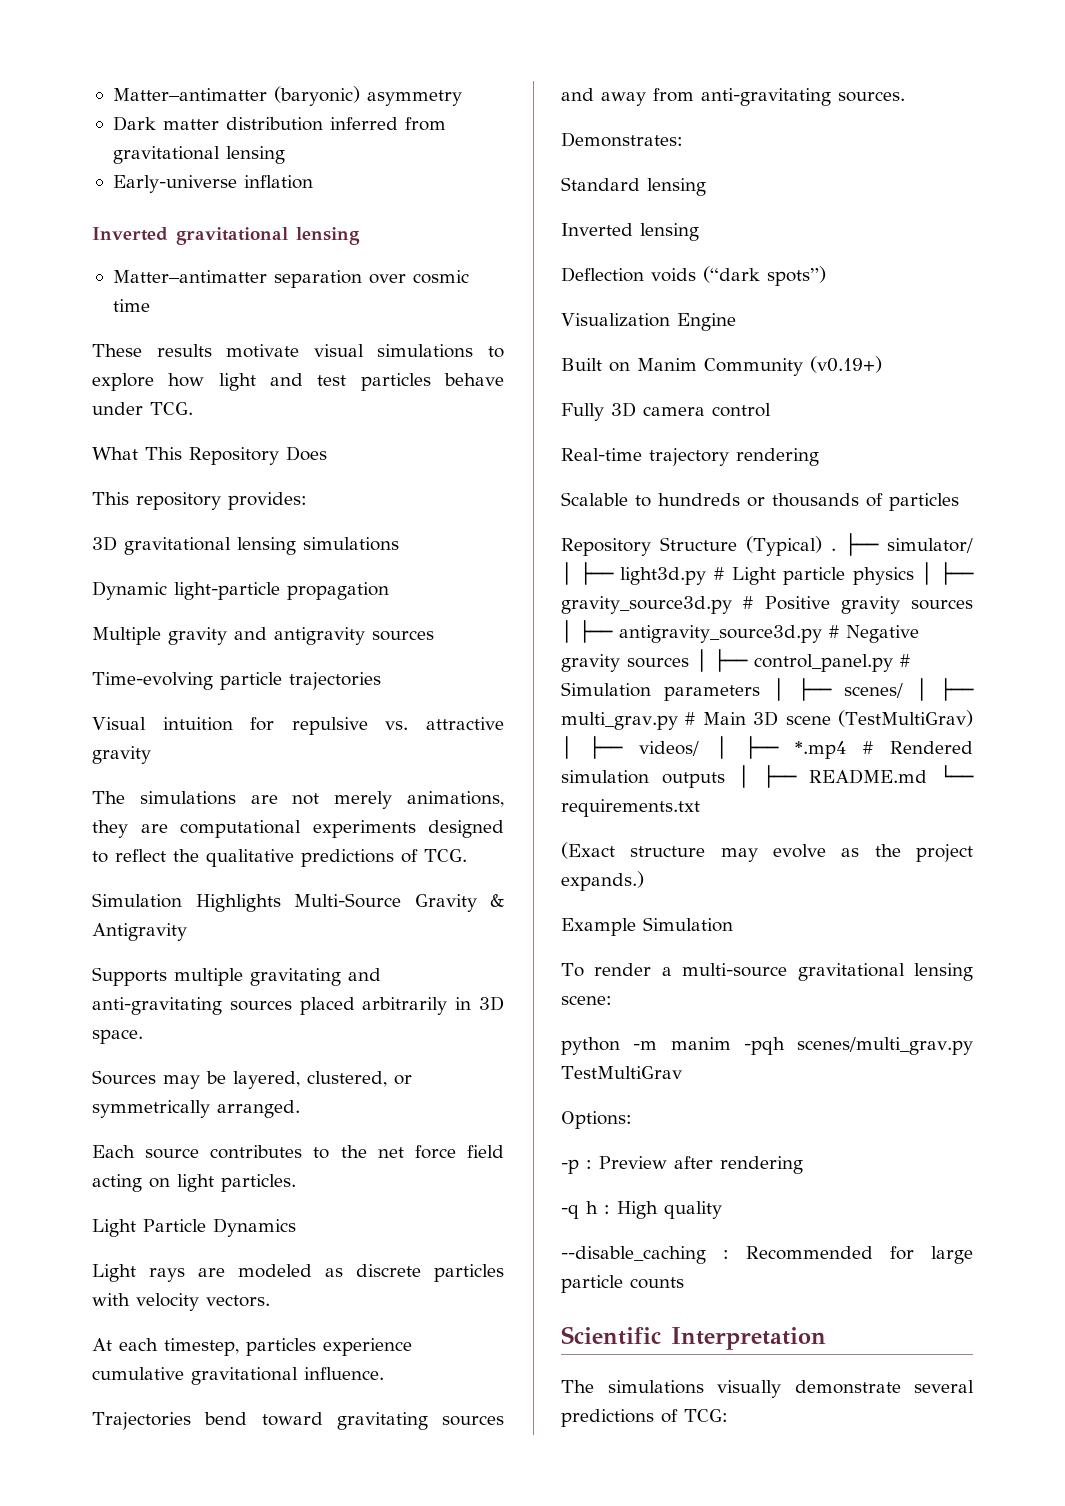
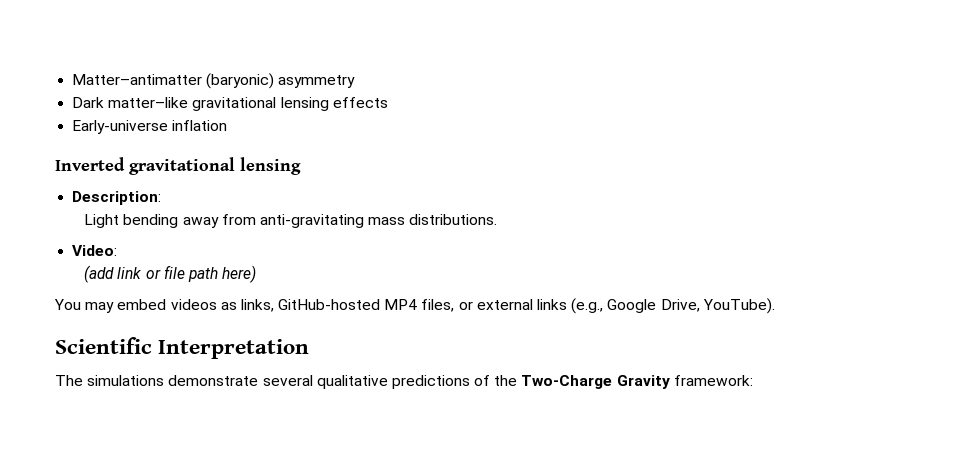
[162,117,446,131] [112,146,285,164] matter distribution inferred from gravitational lensing -> [108,97,388,111] matter–like gravitational lensing effects
[112,270,469,288] [112,299,150,312] [92,344,504,358] [92,373,504,391] [92,402,193,415] [92,446,327,465] [92,492,307,510] [92,536,399,555] [92,581,389,600] [92,627,434,645] [92,672,381,690] [92,717,504,735] [92,746,151,764] [92,791,505,809] [92,820,504,838] [92,849,467,867] [92,893,504,912] [92,923,187,941] [92,967,381,986] [92,996,505,1015] [92,1029,143,1044] [92,1070,412,1089] [92,1100,300,1118] [92,1145,505,1159] [92,1174,296,1192] [92,1218,296,1237] [92,1264,504,1282] [92,1293,270,1311] [92,1338,412,1356] [92,1367,384,1385] [92,1412,504,1430] [561,88,905,106] [561,132,683,147] [561,177,706,196] [561,223,699,241] [561,266,826,286] [561,313,736,331] [561,356,882,376] [561,402,771,421] [561,448,819,466] [561,492,959,511] [561,533,973,556] [561,562,974,585] [561,596,973,614] [561,620,919,643] [561,649,910,672] [561,678,974,701] [561,710,974,730] [561,736,973,759] [561,765,974,788] [561,799,700,817] [561,842,973,862] [561,871,644,891] [561,917,733,936] [561,963,973,981] [561,995,612,1005] [561,1037,974,1055] [561,1066,682,1079] [561,1111,632,1129] [561,1156,803,1174] [561,1201,722,1219] [561,1246,973,1264] [561,1275,684,1293] Matter–antimatter separation over cosmic time // These results motivate visual simulations to explore how light and test particles behave under TCG. // What This Repository Does // This repository provides: // 3D gravitational lensing simulations // Dynamic light-particle propagation // Multiple gravity and antigravity sources // Time-evolving particle trajectories // Visual intuition for repulsive vs. attractive gravity // The simulations are not merely animations, they are computational experiments designed to reflect the qualitative predictions of TCG. // Simulation Highlights Multi-Source Gravity & Antigravity // Supports multiple gravitating and anti-gravitating sources placed arbitrarily in 3D space. // Sources may be layered, clustered, or symmetrically arranged. // Each source contributes to the net force field acting on light particles. // Light Particle Dynamics // Light rays are modeled as discrete particles with velocity vectors. // At each timestep, particles experience cumulative gravitational influence. // Trajectories bend toward gravitating sources and away from anti-gravitating sources. // Demonstrates: // Standard lensing // Inverted lensing // Deflection voids (“dark spots”) // Visualization Engine // Built on Manim Community (v0.19+) // Fully 3D camera control // Real-time trajectory rendering // Scalable to hundreds or thousands of particles // Repository Structure (Typical) . ├── simulator/ │ ├── light3d.py # Light particle physics │ ├── gravity_source3d.py # Positive gravity sources │ ├── antigravity_source3d.py # Negative gravity sources │ ├── control_panel.py # Simulation parameters │ ├── scenes/ │ ├── multi_grav.py # Main 3D scene (TestMultiGrav) │ ├── videos/ │ ├── *.mp4 # Rendered simulation outputs │ ├── README.md └── requirements.txt // (Exact structure may evolve as the project expands.) // Example Simulation // To render a multi-source gravitational lensing scene: // python -m manim -pqh scenes/multi_grav.py TestMultiGrav // Options: // -p : Preview after rendering // -q h : High quality // --disable_caching : Recommended for large particle counts -> [72,191,162,205] [84,214,498,228] [72,245,118,256] [84,265,257,283] [54,298,775,314] Description: // Light bending away from anti-gravitating mass distributions. // Video: // (add link or file path here) // You may embed videos as links, GitHub-hosted MP4 files, or external links (e.g., Google Drive, YouTube).
[717,1380,781,1398] visually -> (165, 380) none
[561,1409,728,1427] predictions of TCG: -> [316,375,753,389] qualitative predictions of the Two-Charge Gravity framework:

